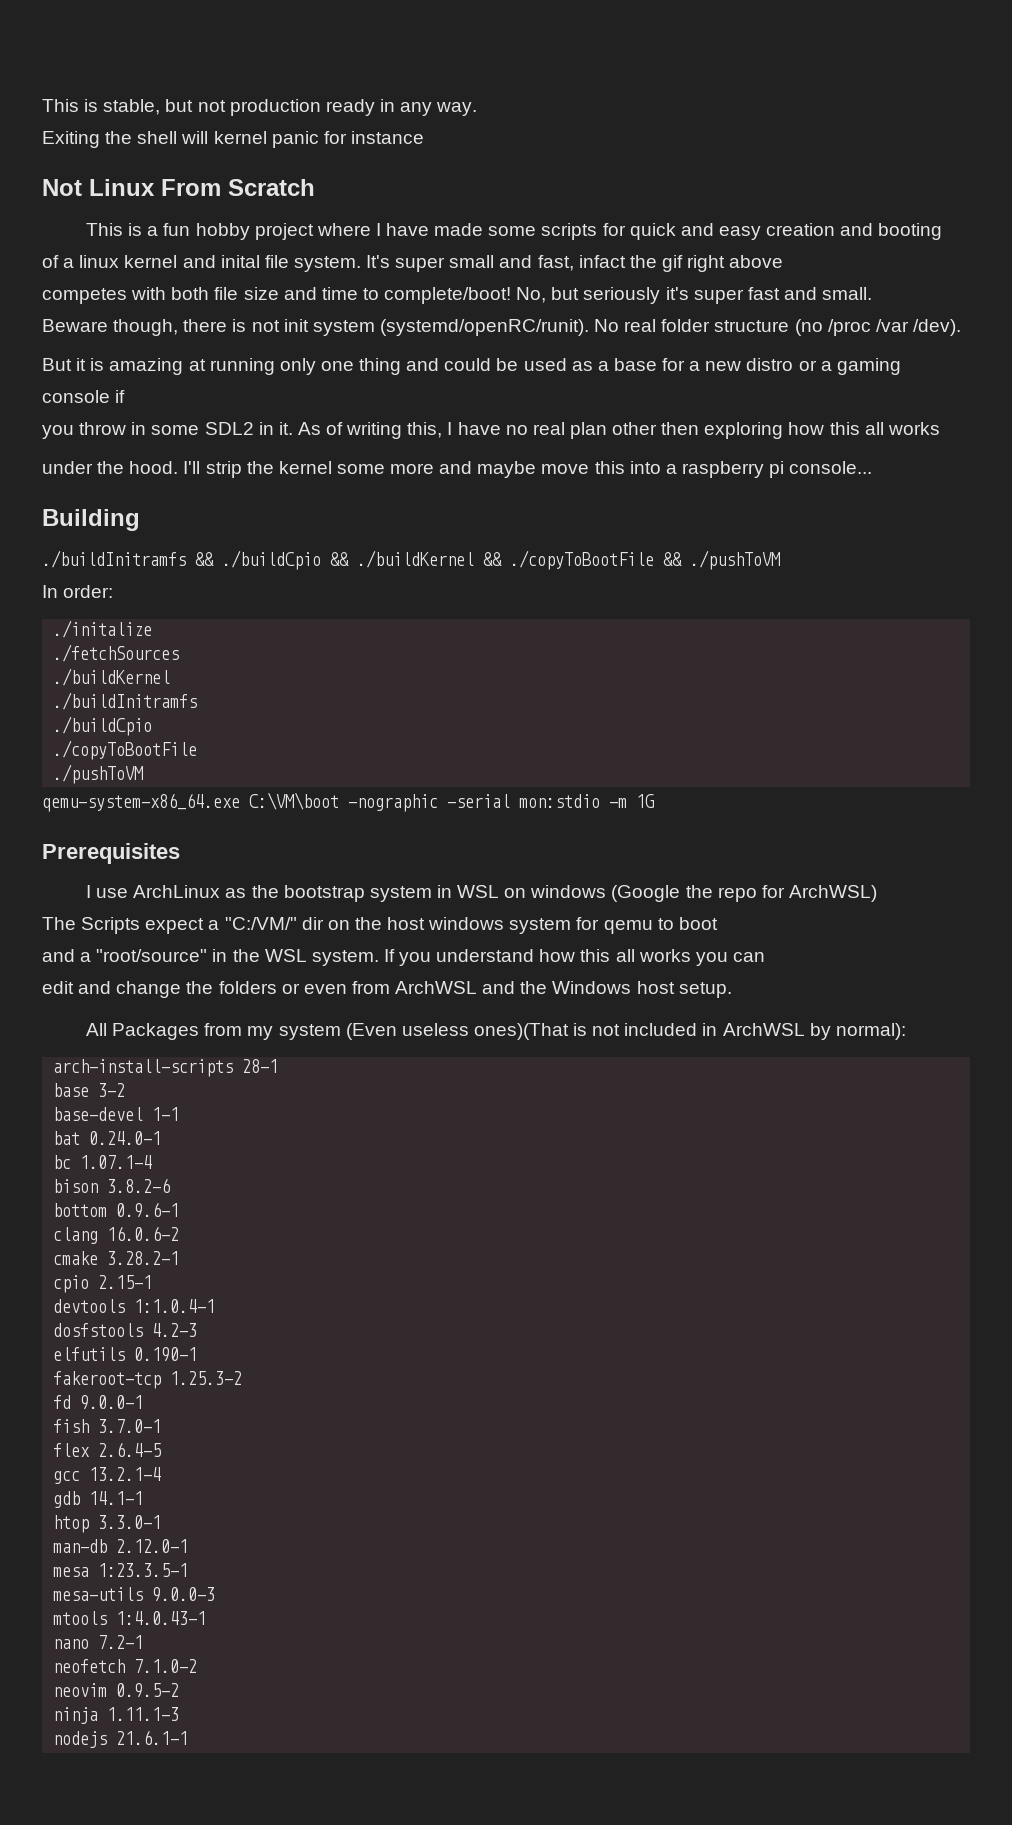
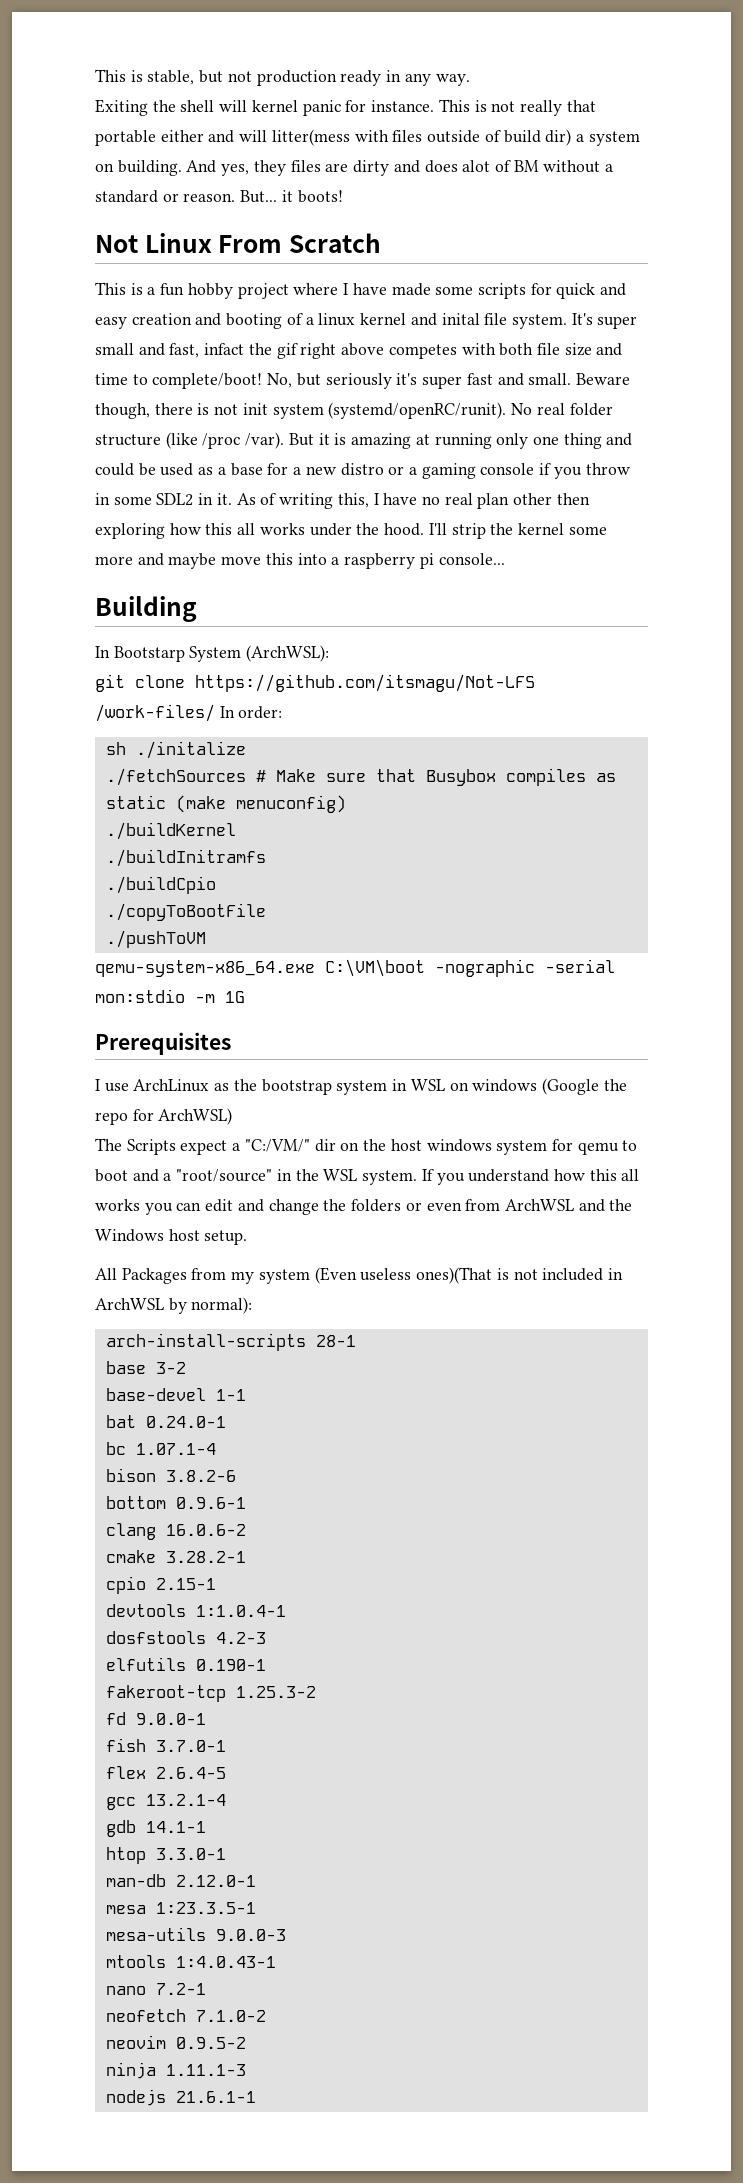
[350,131,424,144] instance -> [371,99,596,116] [95,129,640,146] [95,160,614,176] [95,190,343,203] instance. This is not really that portable either and will litter(mess with files outside of build dir) a system on building. And yes, they files are dirty and does alot of BM without a standard or reason. But... it boots!
(943, 231) // -> (283, 321) none
(784, 261) // -> (385, 349) none
(873, 293) // -> (572, 379) none
[794,319,961,336] (no /proc /var /dev). // -> [165,432,285,449] (like /proc /var).
(126, 396) // -> (552, 469) none
(940, 428) // -> (305, 529) none
[42,550,780,570] ./buildInitramfs && ./buildCpio && ./buildKernel && ./copyToBootFile && ./pushToVM // -> [95,645,330,662] [95,674,535,692] [95,704,215,722] In Bootstarp System (ArchWSL): // git clone https://github.com/itsmagu/Not-LFS /work-files/
(114, 591) none -> [105,742,126,755] sh
(180, 653) none -> [255,768,616,786] [105,795,346,813] # Make sure that Busybox compiles as static (make menuconfig)
(718, 923) // -> (128, 1175) none
(765, 957) // -> (202, 1206) none

